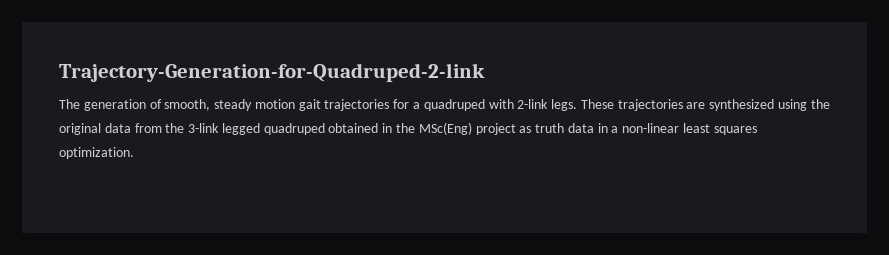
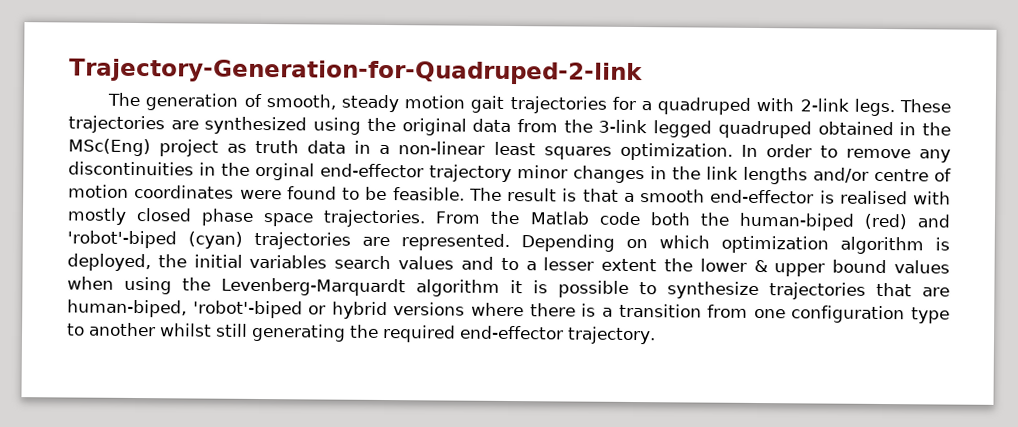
(134, 153) none -> [740,144,952,163] [68,161,952,185] [68,184,951,205] [67,207,951,231] [67,230,950,255] [67,253,950,277] [67,276,950,300] [67,299,951,324] [67,322,656,345] In order to remove any discontinuities in the orginal end-effector trajectory minor changes in the link lengths and/or centre of motion coordinates were found to be feasible. The result is that a smooth end-effector is realised with mostly closed phase space trajectories. From the Matlab code both the human-biped (red) and 'robot'-biped (cyan) trajectories are represented. Depending on which optimization algorithm is deployed, the initial variables search values and to a lesser extent the lower & upper bound values when using the Levenberg-Marquardt algorithm it is possible to synthesize trajectories that are human-biped, 'robot'-biped or hybrid versions where there is a transition from one configuration type to another whilst still generating the required end-effector trajectory.

